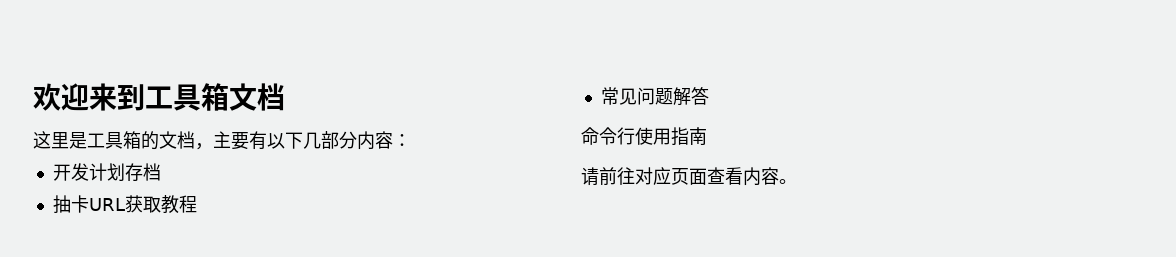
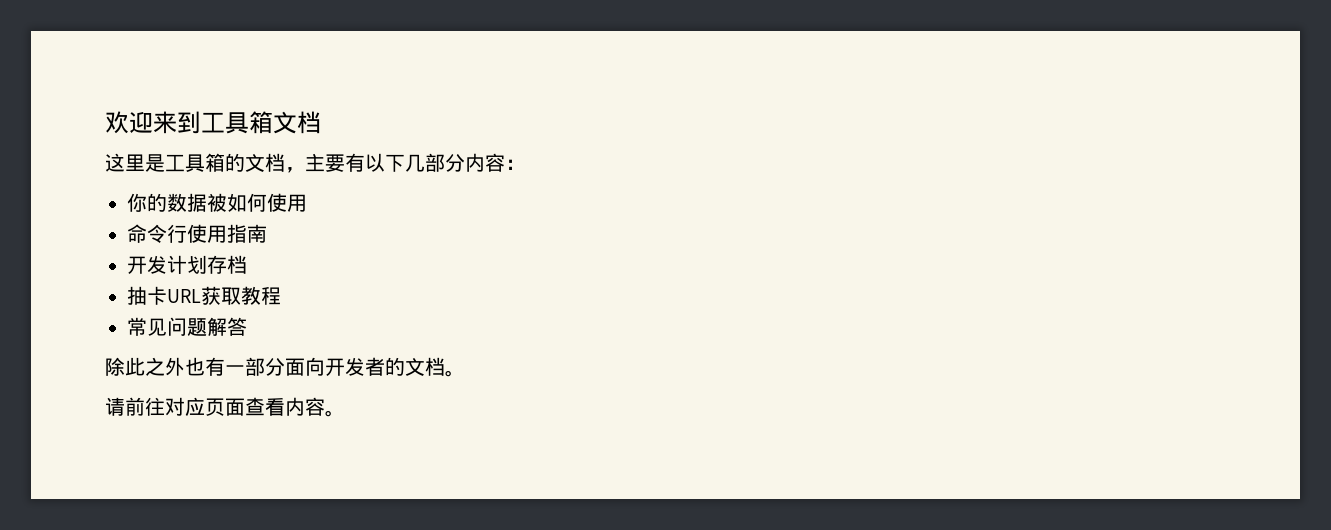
(411, 140) none -> [127,193,307,212] [127,224,267,243] // 你的数据被如何使用 // 命令行使用指南
[581,127,707,146] 命令行使用指南 -> [105,357,465,377] 除此之外也有一部分面向开发者的文档。

